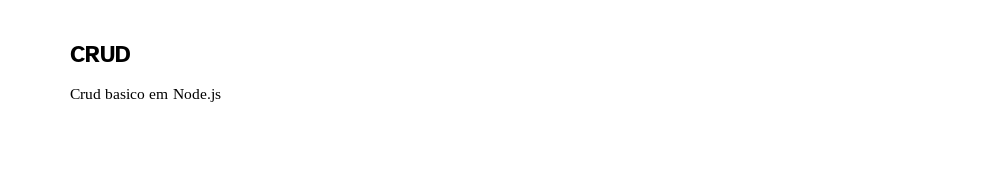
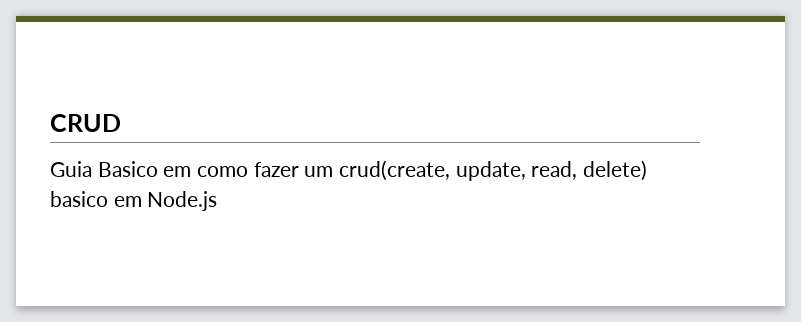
[70,89,101,99] Crud -> [50,160,648,181] Guia Basico em como fazer um crud(create, update, read, delete)

